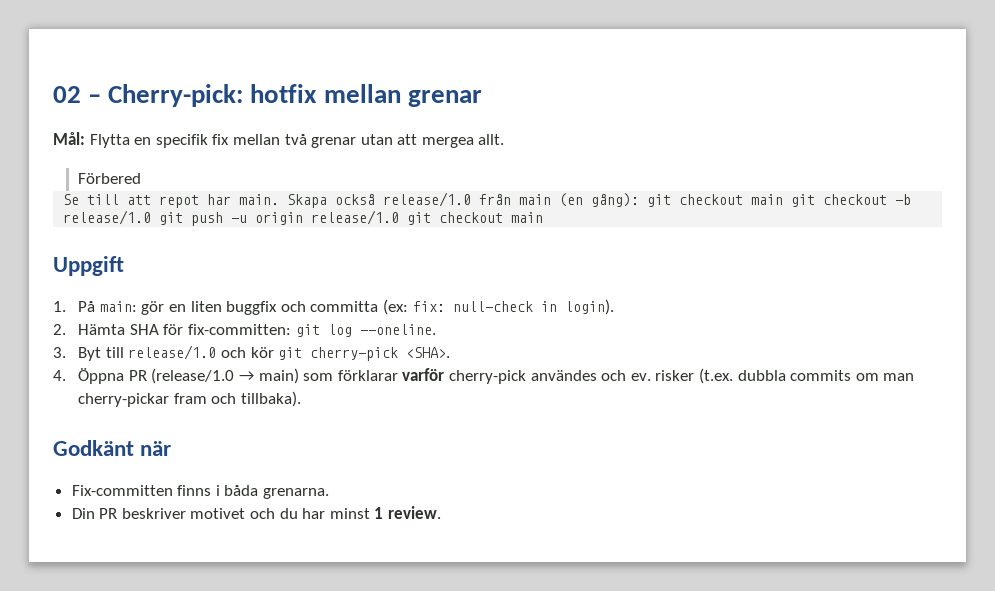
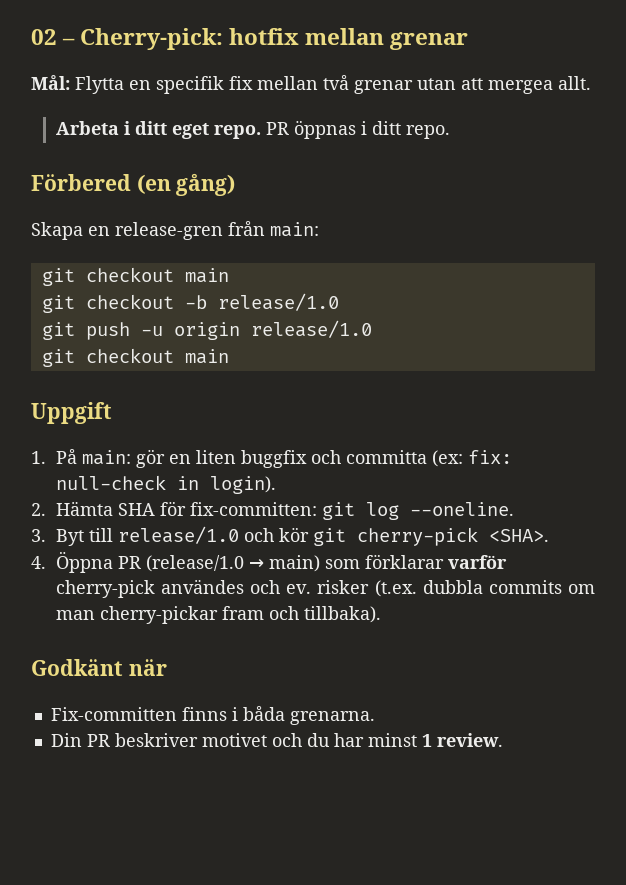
[78,173,142,184] [63,192,784,208] Förbered // Se till att repot har main. Skapa också release/1.0 från main (en gång): git checkout main -> [55,120,450,139] [31,173,236,196] [31,221,319,240] [41,267,229,286] Arbeta i ditt eget repo. PR öppnas i ditt repo. // Förbered (en gång) // Skapa en release-gren från main: // git checkout main //
(152, 217) none -> (339, 302) //
(400, 217) none -> (372, 329) //

